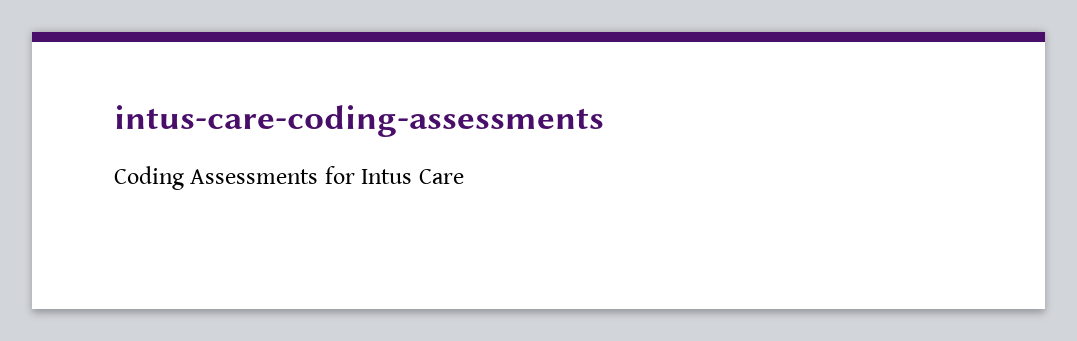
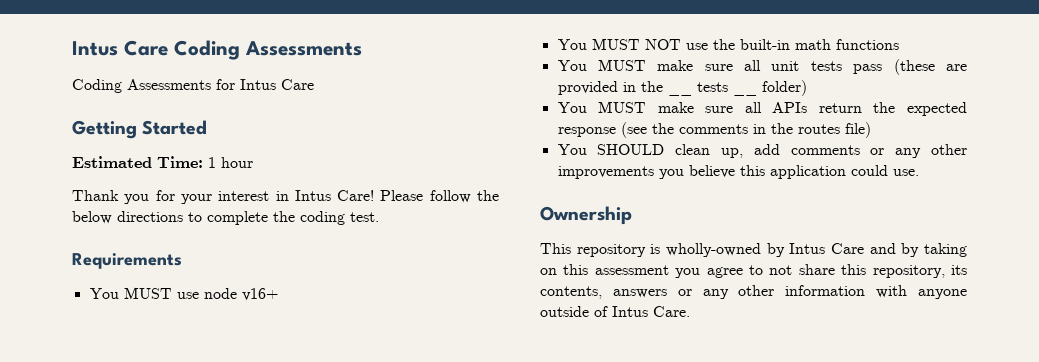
[114,105,604,137] intus-care-coding-assessments -> [72,40,362,60] Intus Care Coding Assessments
(464, 176) none -> [72,120,208,139] [72,156,253,168] [72,190,500,204] [72,211,379,225] [72,253,182,269] [89,287,278,301] [557,38,899,50] [557,59,967,75] [557,81,663,95] [667,92,692,96] [696,82,728,92] [732,80,807,96] [557,101,967,116] [557,122,871,138] [557,144,967,158] [557,165,919,179] [540,206,632,225] [540,243,967,257] [540,264,967,278] [540,285,967,299] [540,306,690,317] // Getting Started // Estimated Time: 1 hour // Thank you for your interest in Intus Care! Please follow the below directions to complete the coding test. // Requirements // You MUST use node v16+ // You MUST NOT use the built-in math functions // You MUST make sure all unit tests pass (these are provided in the __ tests __ folder) // You MUST make sure all APIs return the expected response (see the comments in the routes file) // You SHOULD clean up, add comments or any other improvements you believe this application could use. // Ownership // This repository is wholly-owned by Intus Care and by taking on this assessment you agree to not share this repository, its contents, answers or any other information with anyone outside of Intus Care.

